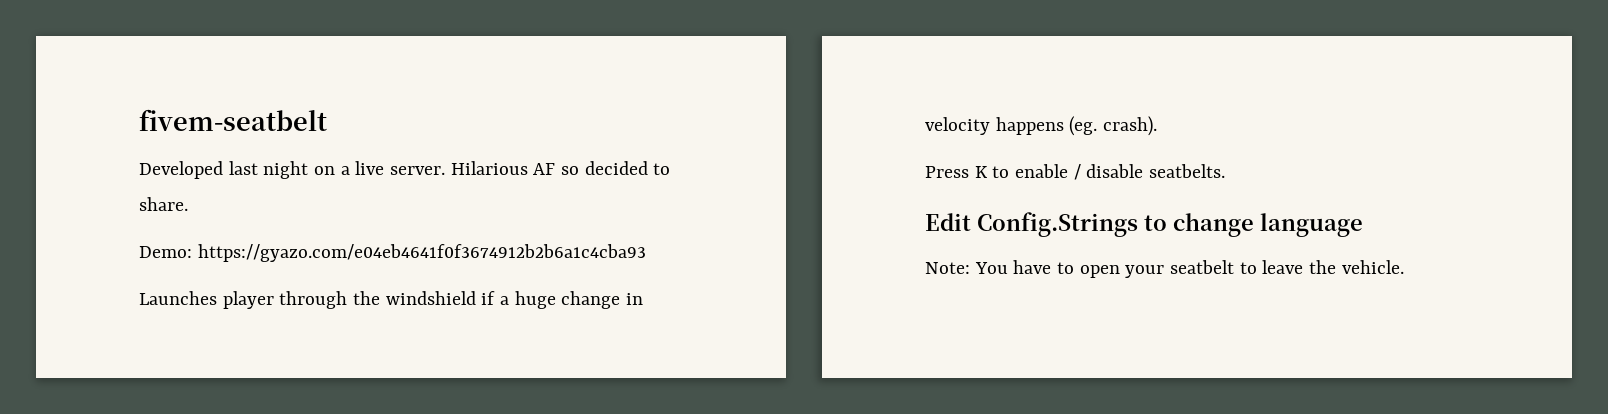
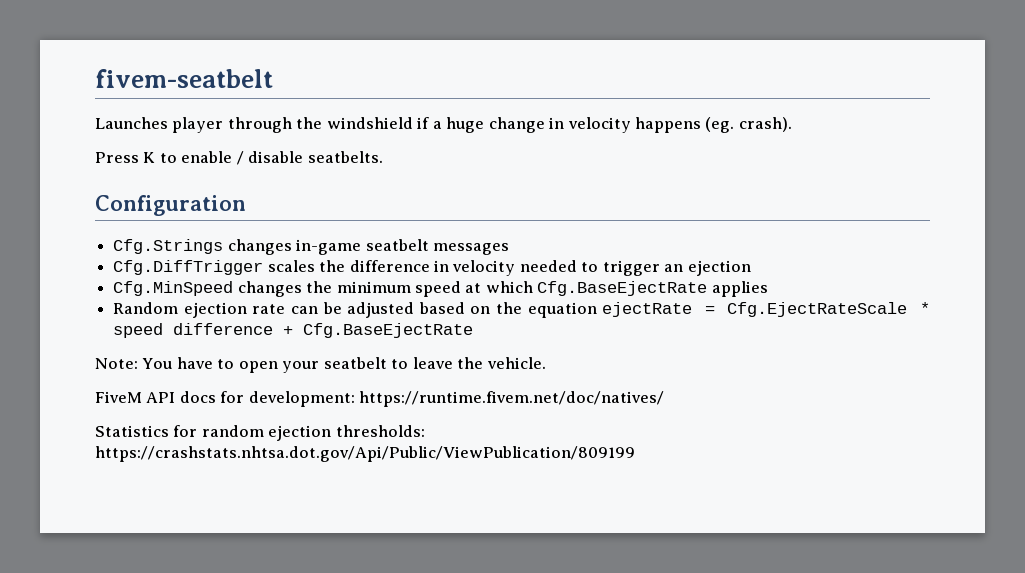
[139,161,671,179] [139,197,188,211] [139,244,646,262] // Developed last night on a live server. Hilarious AF so decided to share. // Demo: https://gyazo.com/e04eb4641f0f3674912b2b6a1c4cba93 -> (273, 78) none
[925,212,1363,237] Edit Config.Strings to change language -> [95,195,246,216] [113,239,509,255] [113,260,751,276] [113,281,768,297] [113,302,930,318] [113,323,474,338] Configuration // Cfg.Strings changes in-game seatbelt messages // Cfg.DiffTrigger scales the difference in velocity needed to trigger an ejection // Cfg.MinSpeed changes the minimum speed at which Cfg.BaseEjectRate applies // Random ejection rate can be adjusted based on the equation ejectRate = Cfg.EjectRateScale * speed difference + Cfg.BaseEjectRate
(1404, 267) none -> [95,391,665,407] [95,425,425,441] [95,446,635,462] // FiveM API docs for development: https://runtime.fivem.net/doc/natives/ // Statistics for random ejection thresholds: https://crashstats.nhtsa.dot.gov/Api/Public/ViewPublication/809199

